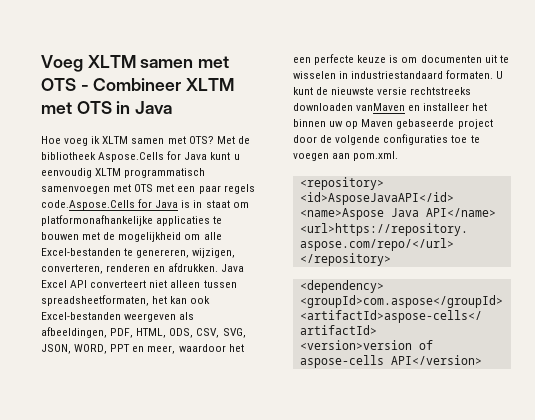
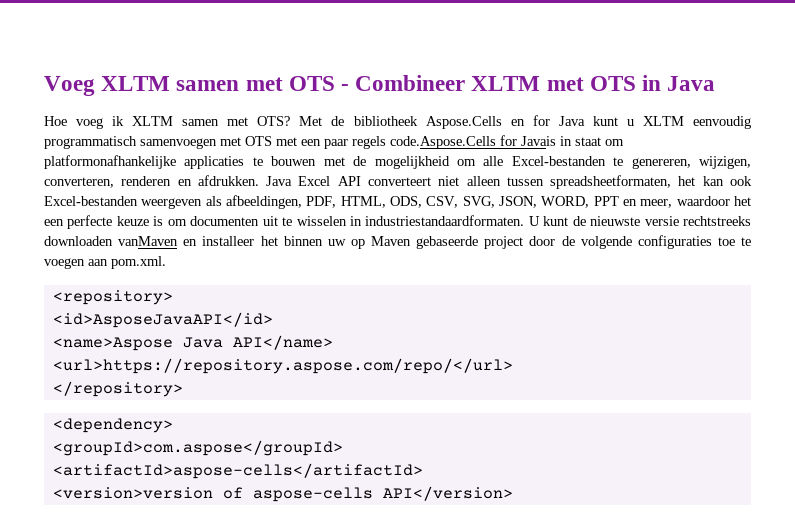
(165, 157) none -> [510,119,525,126] en
[41,168,122,178] eenvoudig XLTM -> [642,116,751,129] XLTM eenvoudig
[155,200,191,208] Java is -> [521,136,556,146] Javais
[351,70,494,79] industriestandaard formaten. -> [365,215,525,226] industriestandaardformaten.

